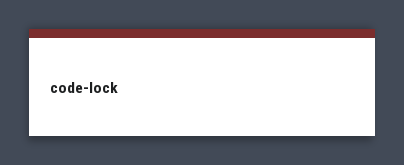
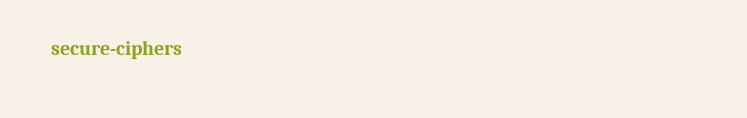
[50,82,118,93] code-lock -> [51,40,182,59] secure-ciphers

